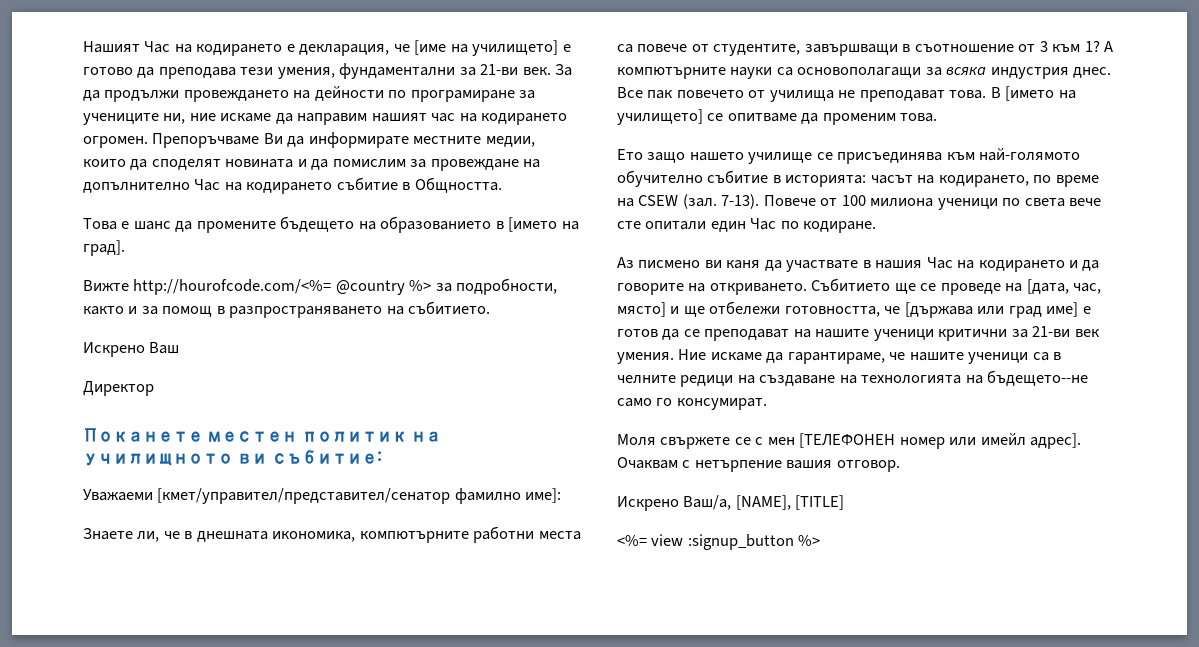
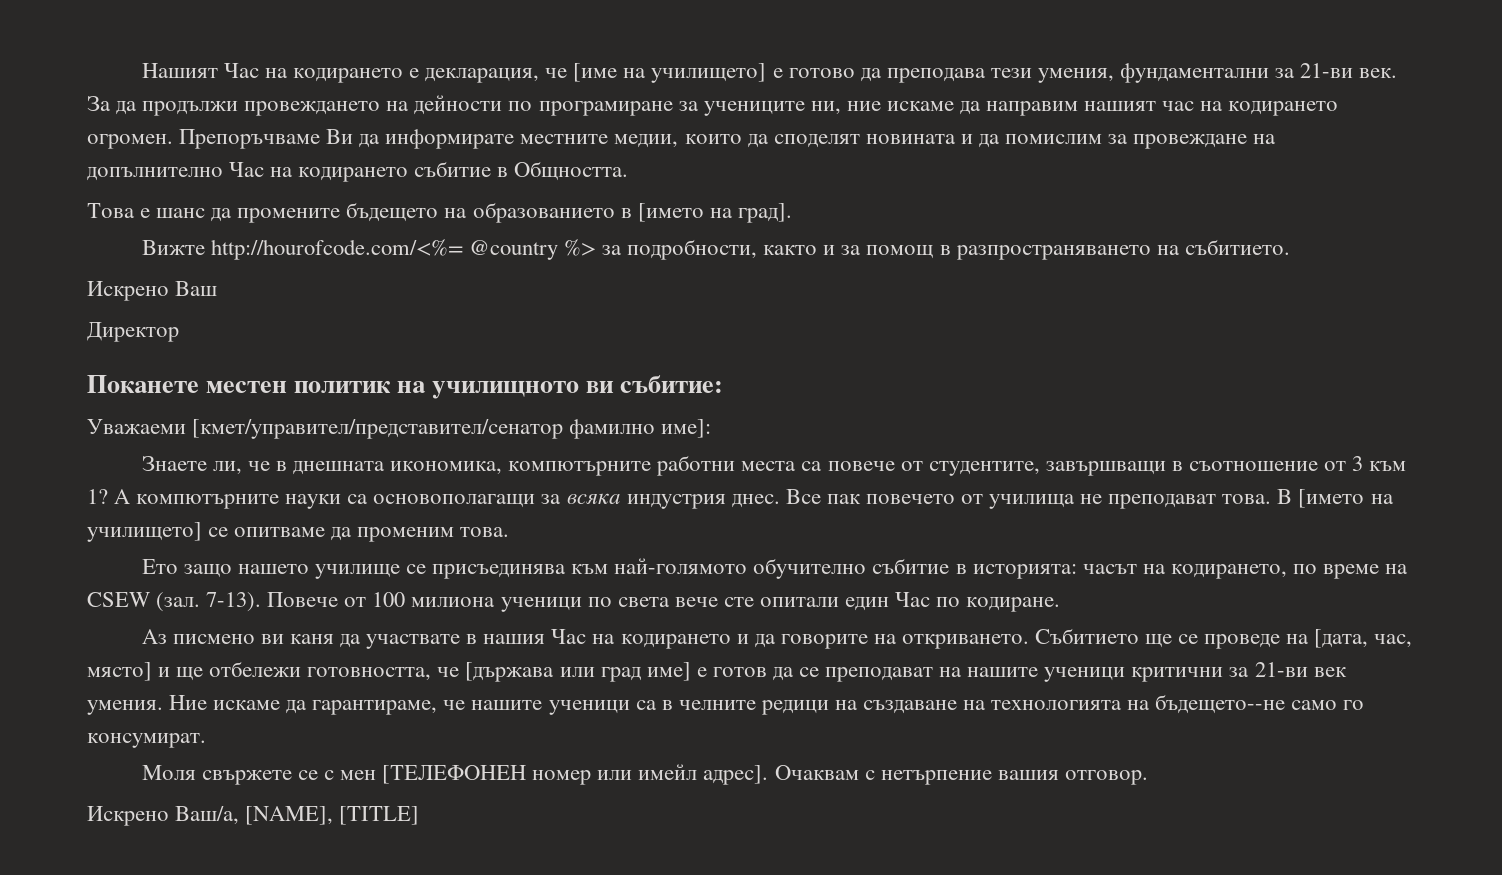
[617,534,821,550] // <%= view :signup_button %> -> (420, 815) none

